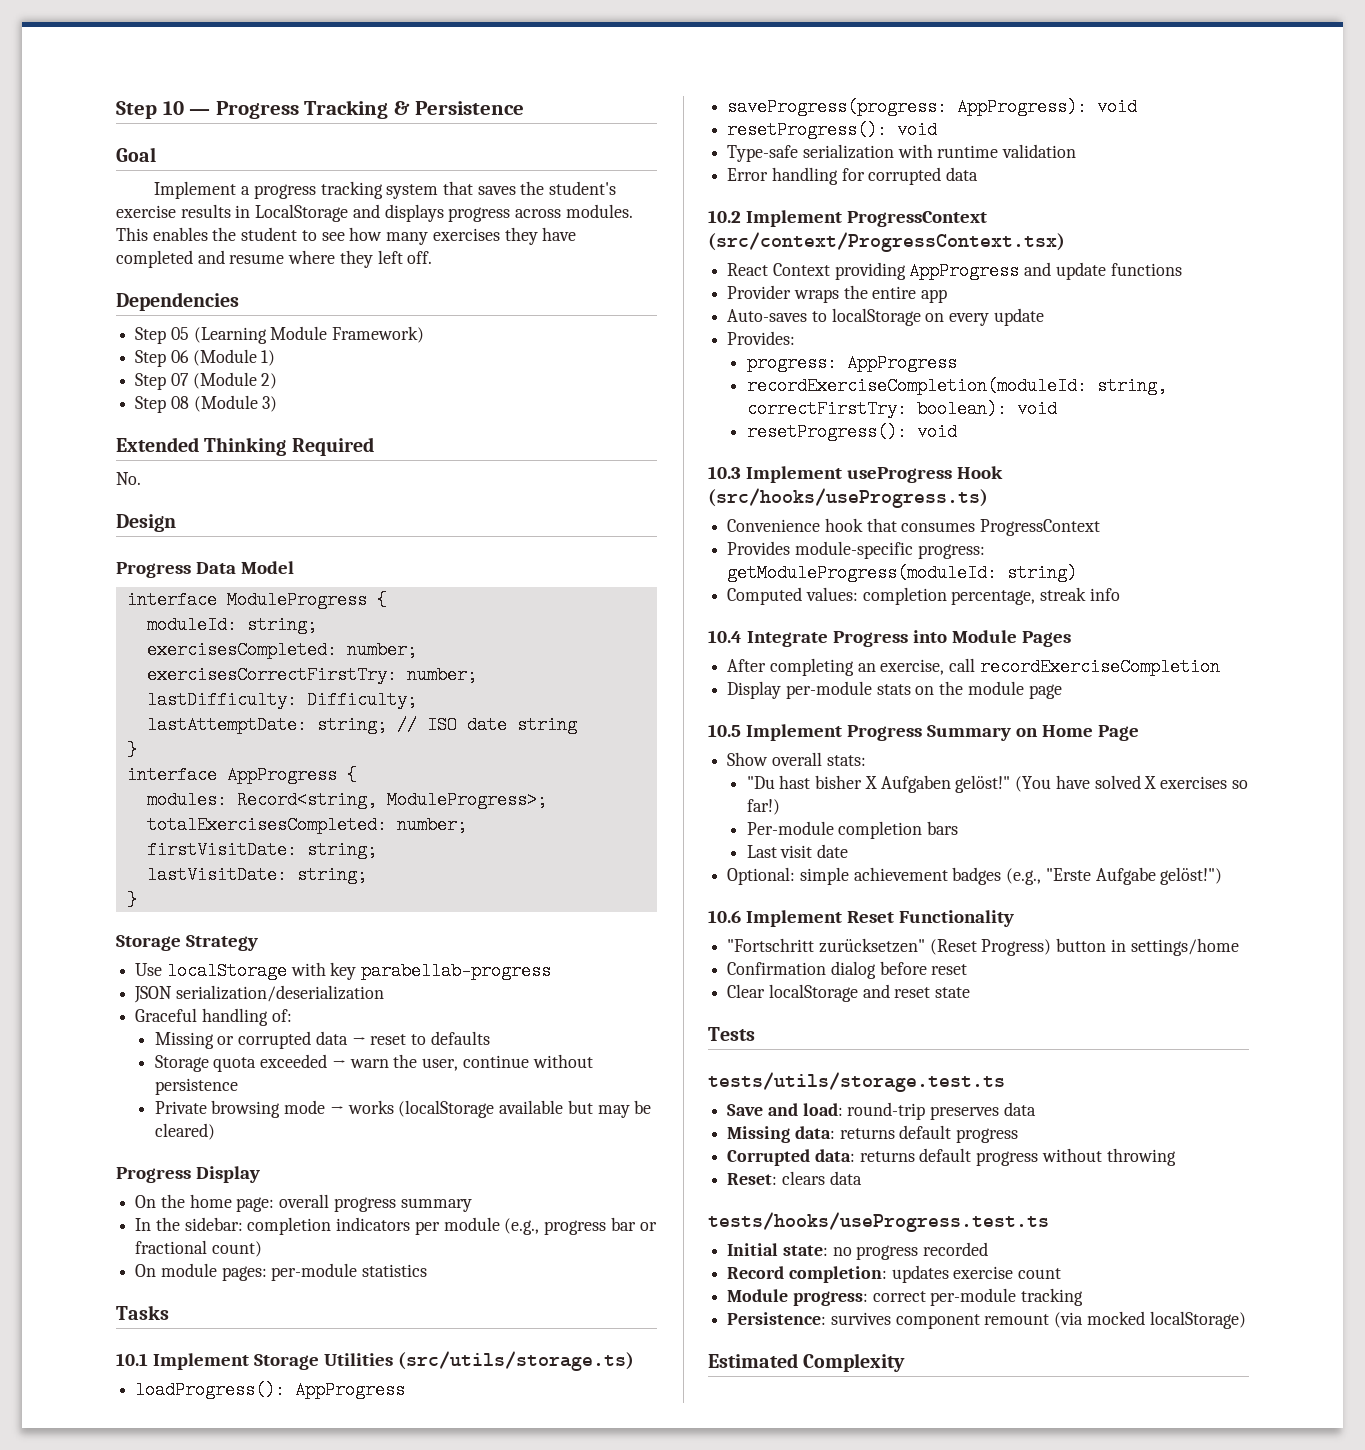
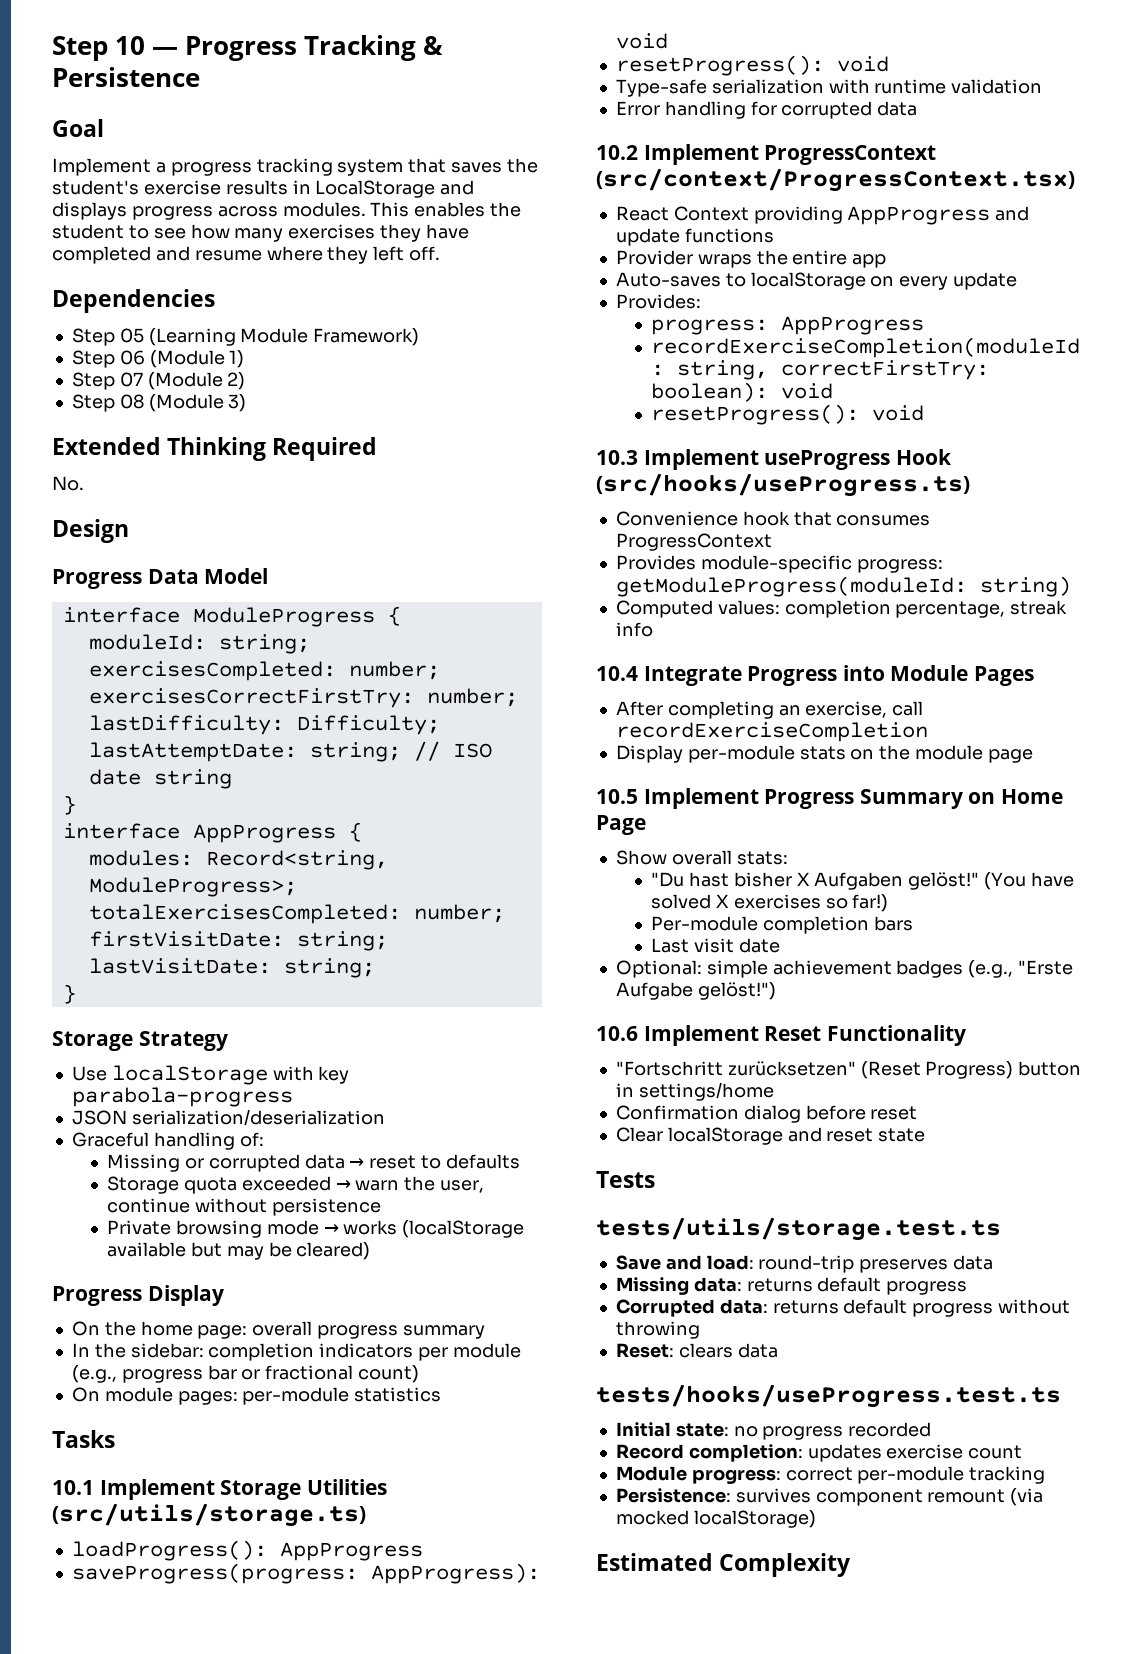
[361,962,552,980] parabellab-progress -> [71,1087,293,1107] parabola-progress

